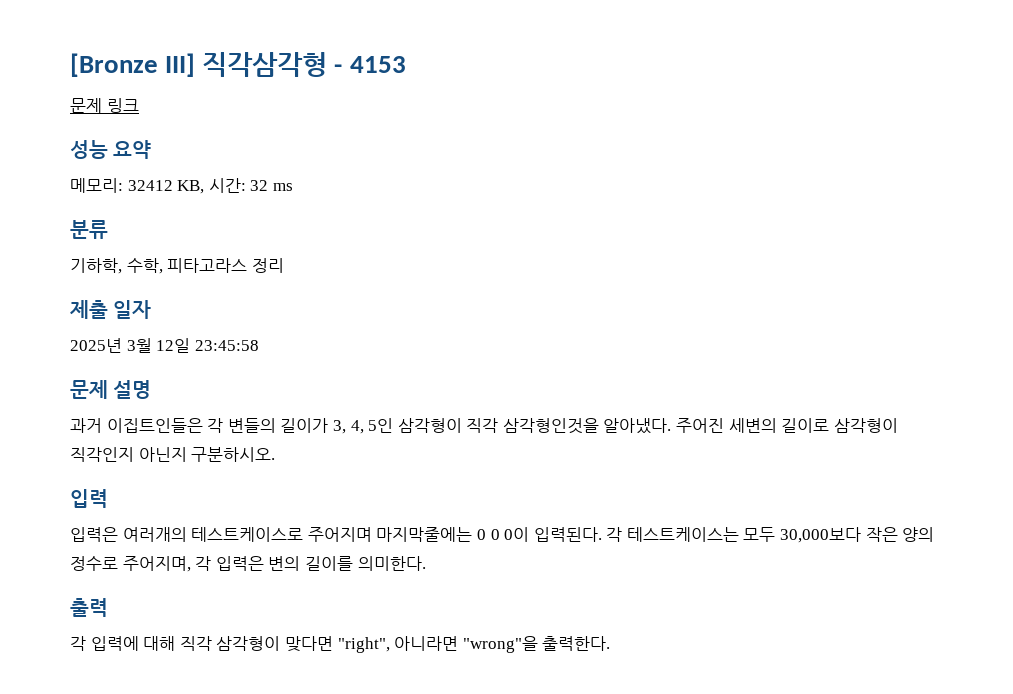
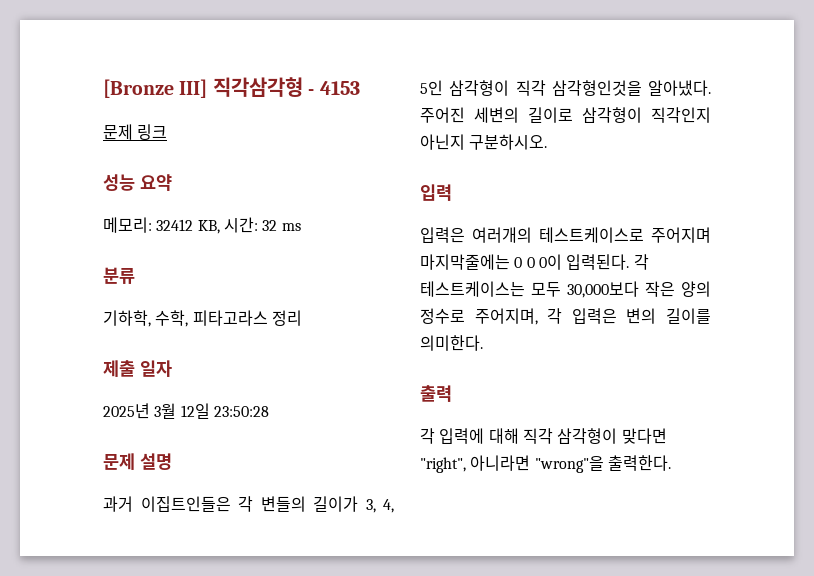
[194,340,259,351] 23:45:58 -> [213,406,269,417] 23:50:28

